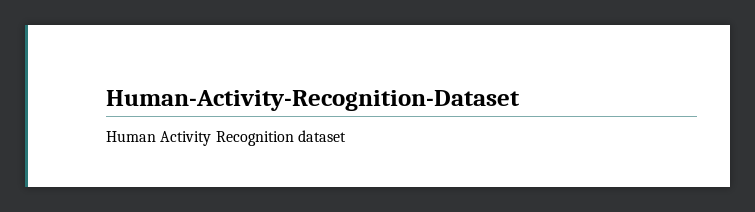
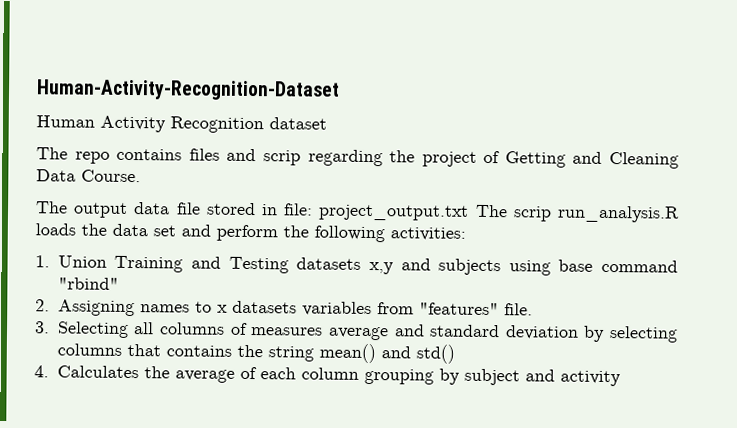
(346, 136) none -> [36,147,679,169] [36,169,141,183] [35,201,680,223] [35,223,466,243] [35,255,678,276] [57,277,119,290] [35,299,533,317] [34,321,678,343] [56,343,455,364] [34,365,621,387] // The repo contains files and scrip regarding the project of Getting and Cleaning Data Course. // The output data file stored in file: project_output.txt The scrip run_analysis.R loads the data set and perform the following activities: // 1. Union Training and Testing datasets x,y and subjects using base command "rbind" // 2. Assigning names to x datasets variables from "features" file. // 3. Selecting all columns of measures average and standard deviation by selecting columns that contains the string mean() and std() // 4. Calculates the average of each column grouping by subject and activity

